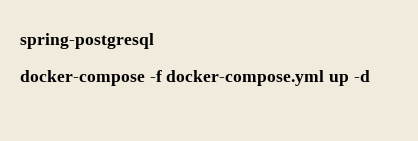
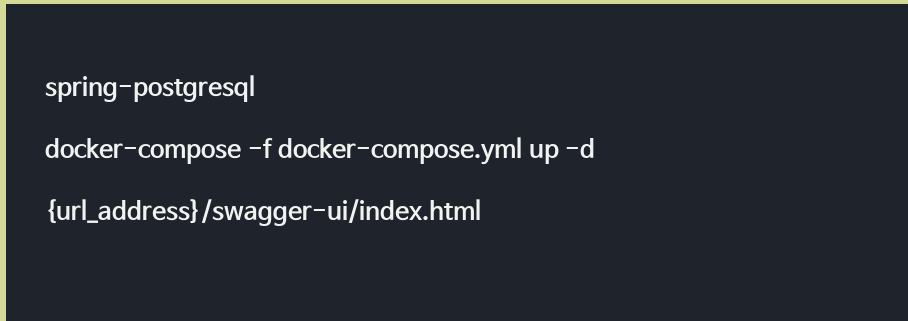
(370, 76) none -> [45,199,481,226] // {url_address}/swagger-ui/index.html

